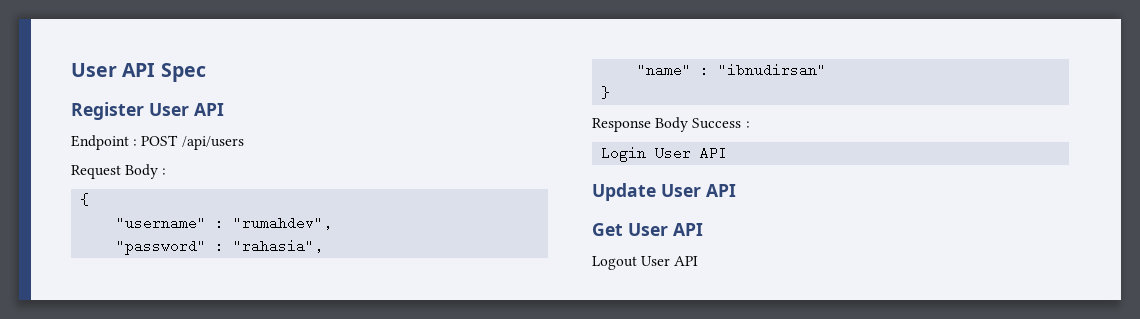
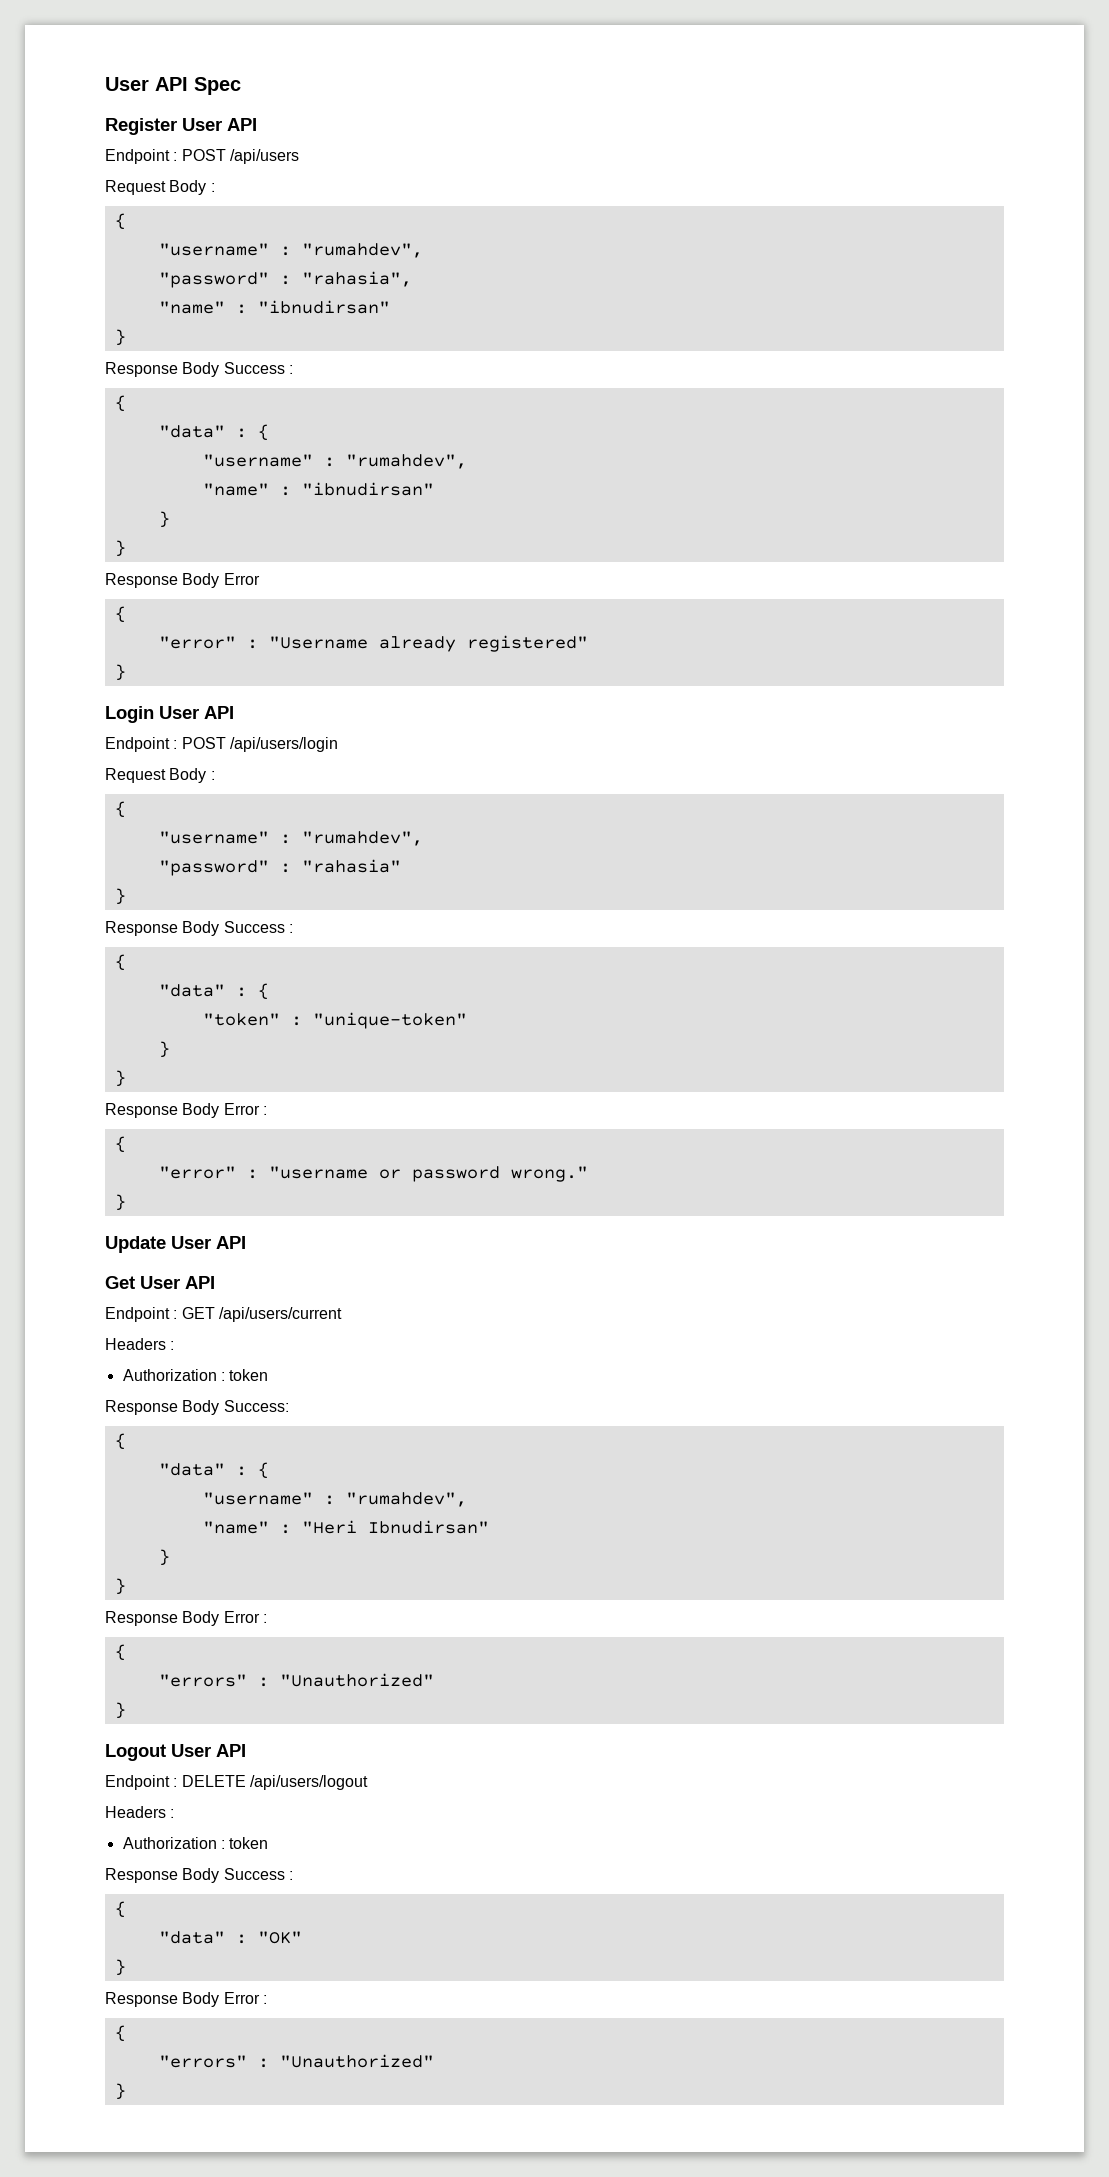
[601,146,728,162] Login User API -> [114,395,126,412] [158,424,269,441] [202,454,467,469] [202,482,434,496] [158,511,170,528] [114,540,126,557] [105,573,260,588] [114,606,126,623] [158,635,588,652] [114,664,126,681] [105,706,234,723] [105,737,338,752] [105,768,215,783] [114,801,126,818] [158,831,423,846] [158,859,401,876] [114,888,126,905] [105,921,293,936] [114,954,126,971] [158,983,269,1000] [202,1012,467,1029] [158,1041,170,1058] [114,1070,126,1087] [105,1103,267,1118] [114,1136,126,1153] [158,1166,588,1182] [114,1194,126,1211] { // "data" : { // "username" : "rumahdev", // "name" : "ibnudirsan" // } // } // Response Body Error // { // "error" : "Username already registered" // } // Login User API // Endpoint : POST /api/users/login // Request Body : // { // "username" : "rumahdev", // "password" : "rahasia" // } // Response Body Success : // { // "data" : { // "token" : "unique-token" // } // } // Response Body Error : // { // "error" : "username or password wrong." // }
[592,256,699,270] Logout User API -> [105,1307,342,1322] [105,1338,175,1350] [122,1369,269,1381] [105,1400,289,1415] [114,1433,126,1450] [158,1462,269,1479] [202,1492,467,1507] [202,1520,489,1534] [158,1549,170,1566] [114,1578,126,1595] [105,1611,267,1626] [114,1644,126,1661] [158,1673,434,1687] [114,1702,126,1719] [105,1744,246,1761] [105,1775,368,1790] [105,1806,175,1818] [122,1837,269,1849] [105,1868,293,1883] [114,1901,126,1918] [158,1931,302,1944] [114,1959,126,1976] [105,1992,267,2007] [114,2025,126,2042] [158,2054,434,2068] [114,2083,126,2100] Endpoint : GET /api/users/current // Headers : // Authorization : token // Response Body Success: // { // "data" : { // "username" : "rumahdev", // "name" : "Heri Ibnudirsan" // } // } // Response Body Error : // { // "errors" : "Unauthorized" // } // Logout User API // Endpoint : DELETE /api/users/logout // Headers : // Authorization : token // Response Body Success : // { // "data" : "OK" // } // Response Body Error : // { // "errors" : "Unauthorized" // }

